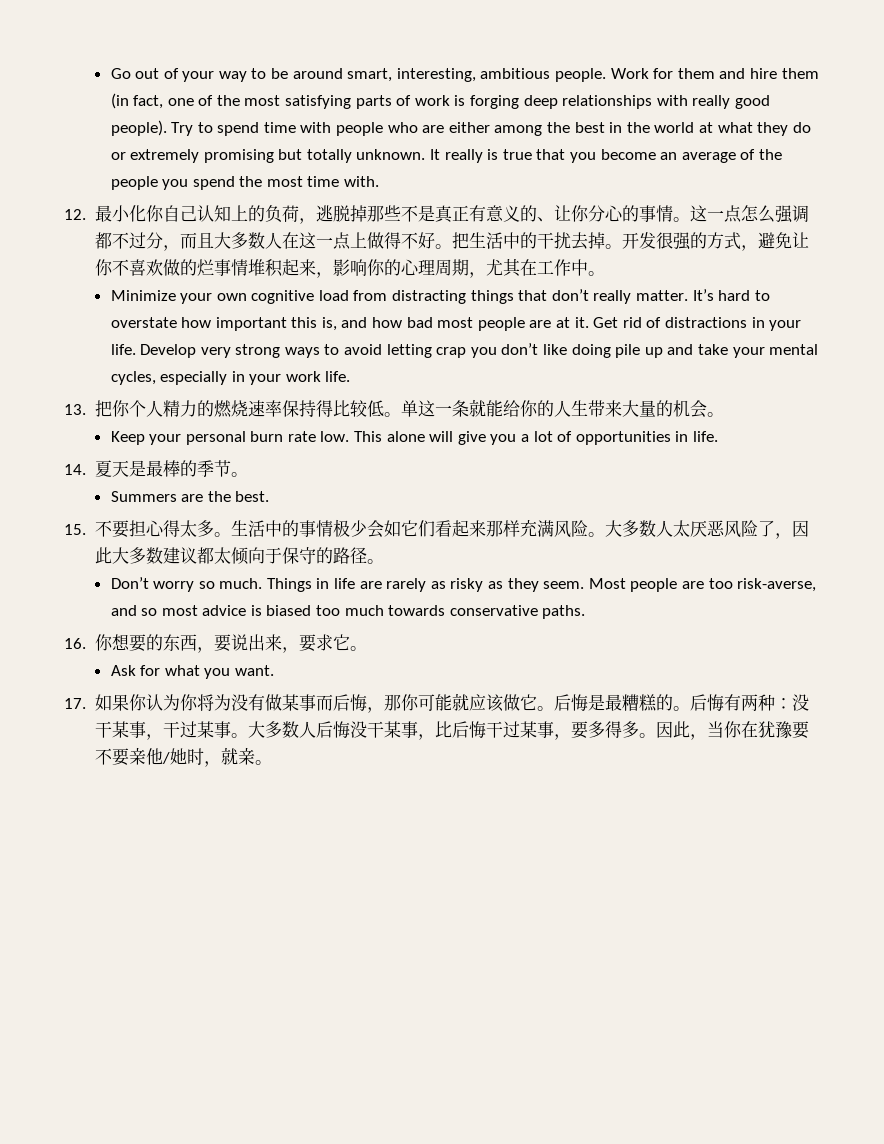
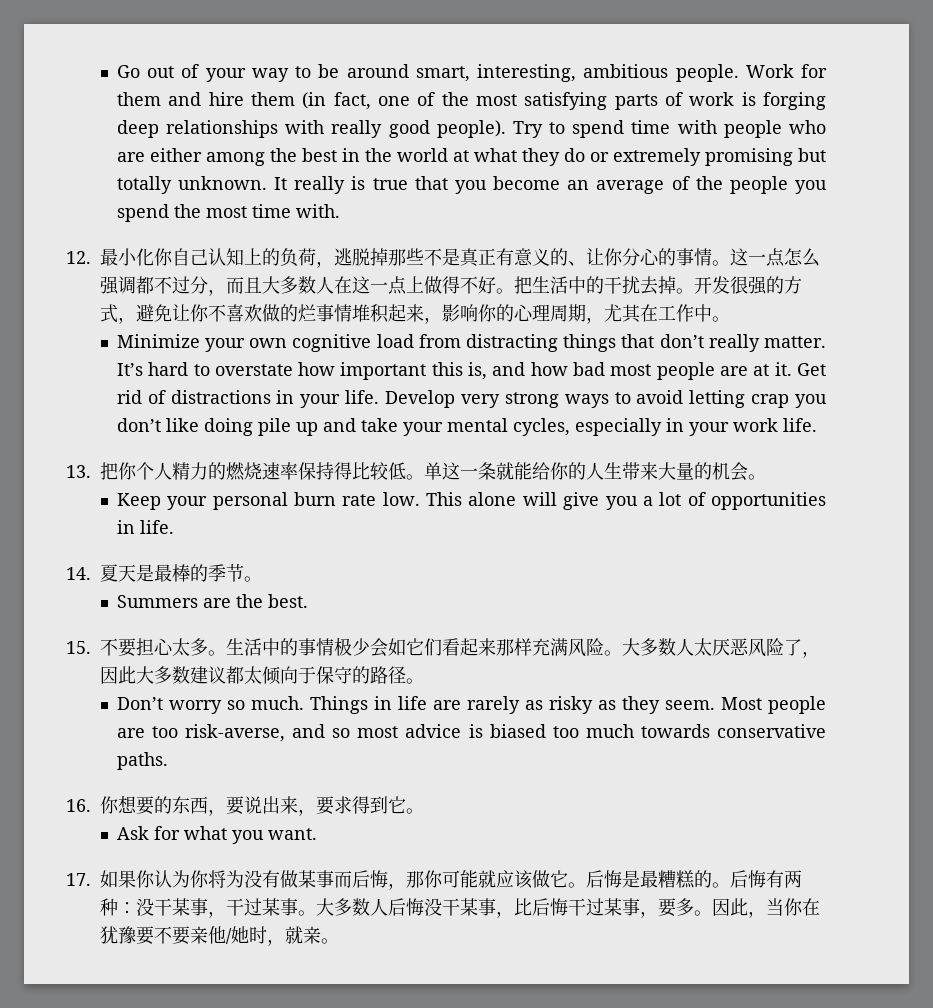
[162,520,180,537] 得 -> (173, 646) none
(333, 642) none -> [352,796,388,814] 得到
[604,721,639,738] 得多 -> (694, 907) none

